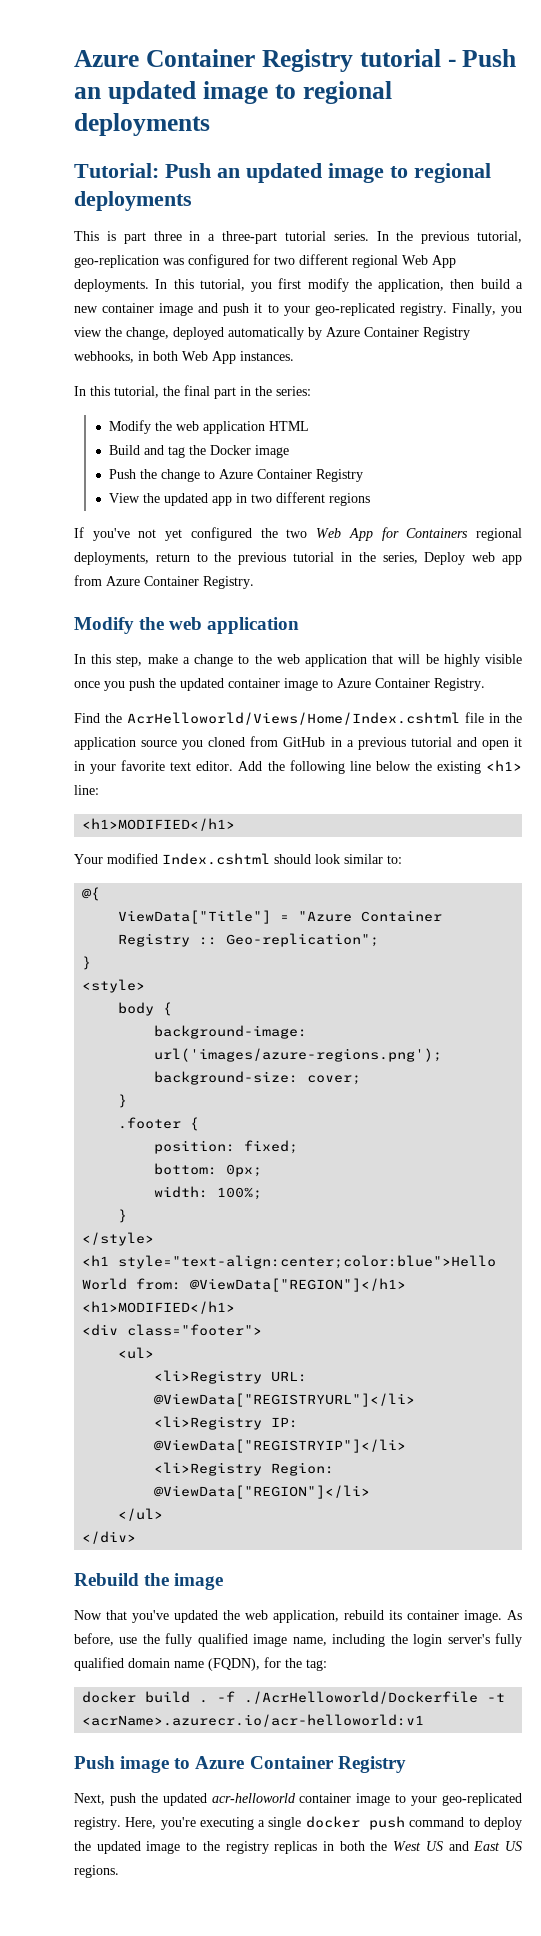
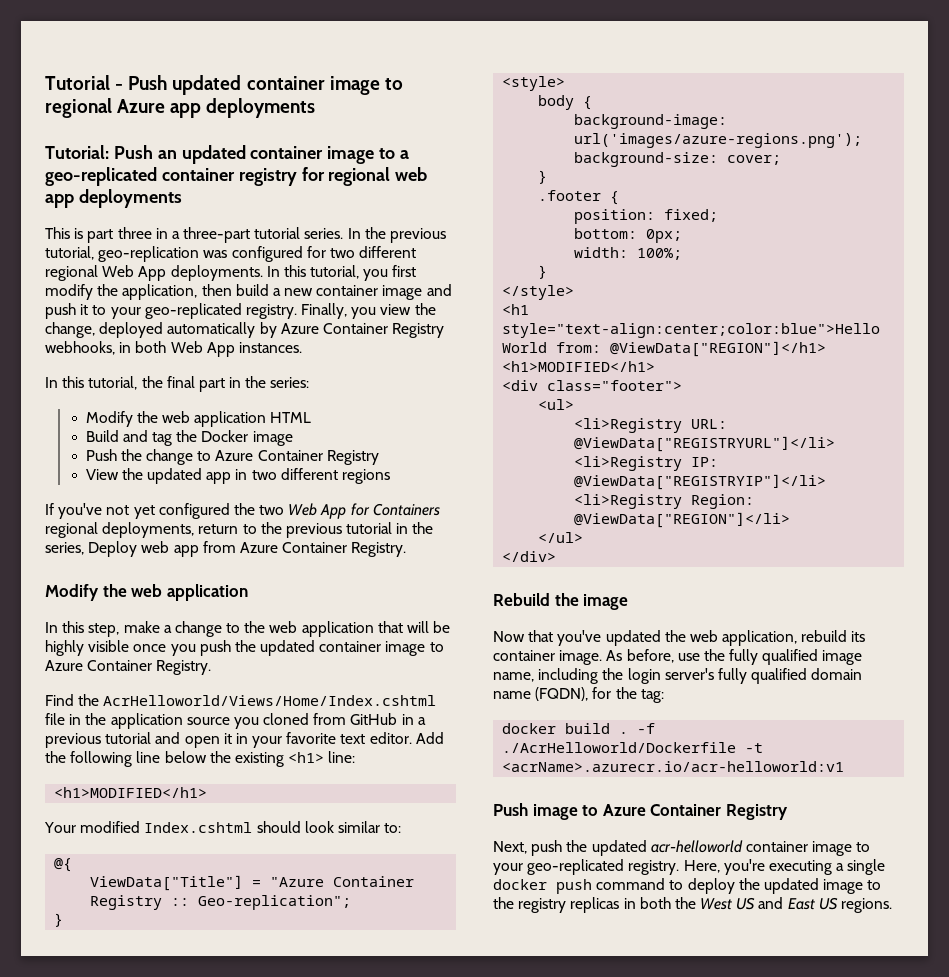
[74,49,517,72] [74,81,392,104] Azure Container Registry tutorial - Push an updated image to regional -> [45,75,403,95] [45,98,202,118] Tutorial - Push updated container image to regional Azure app
[328,163,491,183] image to regional -> [250,146,410,164] [45,167,428,186] [45,194,74,208] container image to a geo-replicated container registry for regional web app

